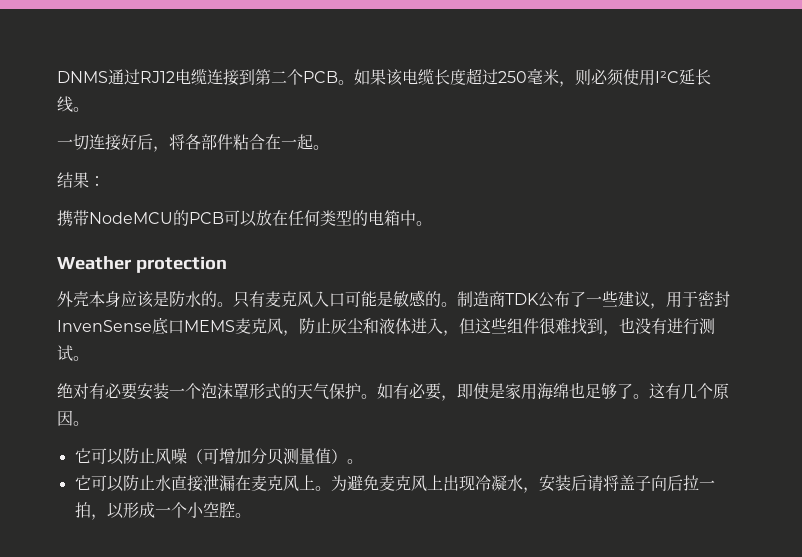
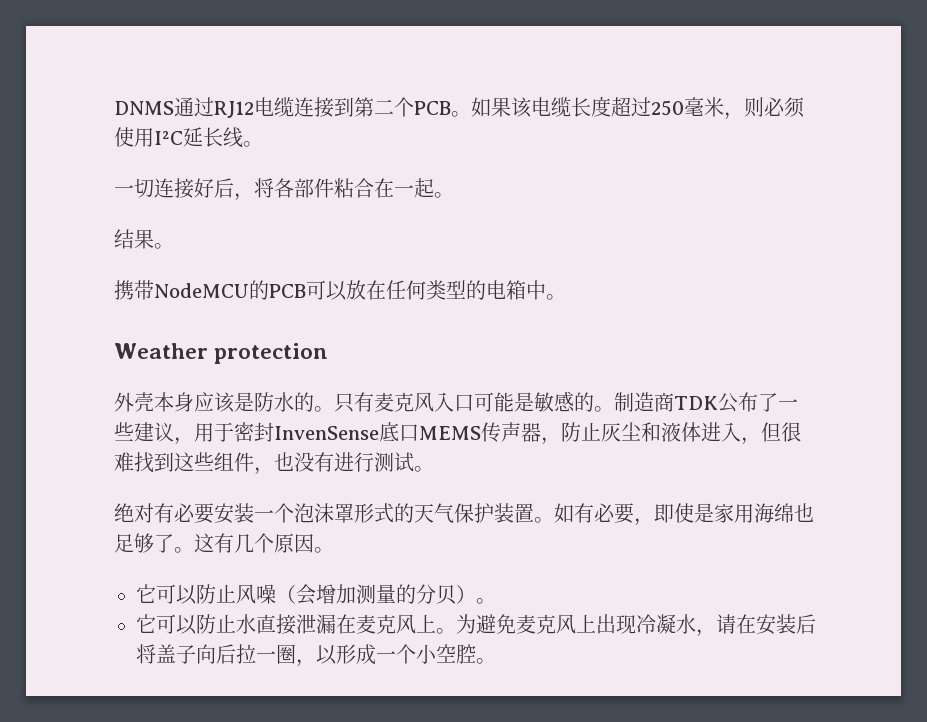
[89,176,105,186] ： -> [154,243,174,249] 。
[235,318,283,335] 麦克风 -> [481,422,541,442] 传声器
[475,318,603,335] 这些组件很难找到 -> [781,422,801,442] [114,452,254,473] 很难找到这些组件
(361, 391) none -> [494,503,534,523] 装置
[202,448,331,465] 可增加分贝测量值 -> [296,584,456,605] 会增加测量的分贝
[538,475,603,492] 安装后请 -> [716,614,816,635] 请在安装后
[74,502,91,518] 拍 -> [276,644,296,664] 圈

